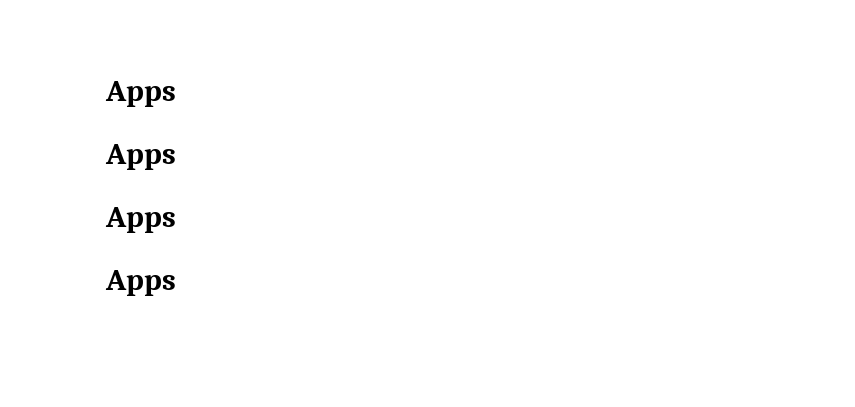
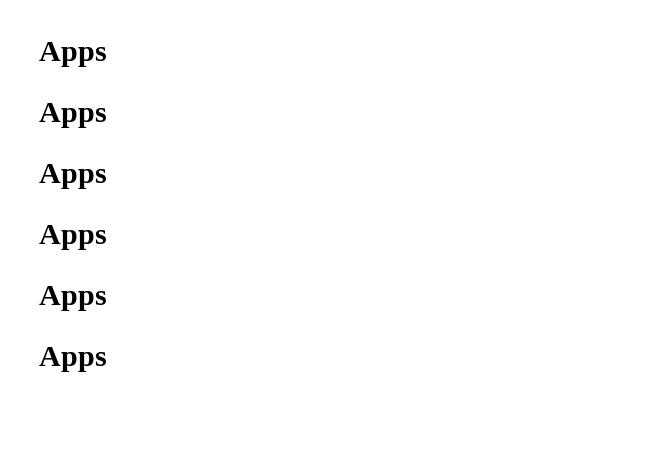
[105,81,176,107] [105,144,176,170] [105,207,176,233] [105,270,176,296] Apps // Apps // Apps // Apps -> [39,42,107,67] [39,103,107,128] [39,164,107,189] [39,225,107,250] [39,286,107,311] [39,347,107,372] Apps // Apps // Apps // Apps // Apps // Apps

